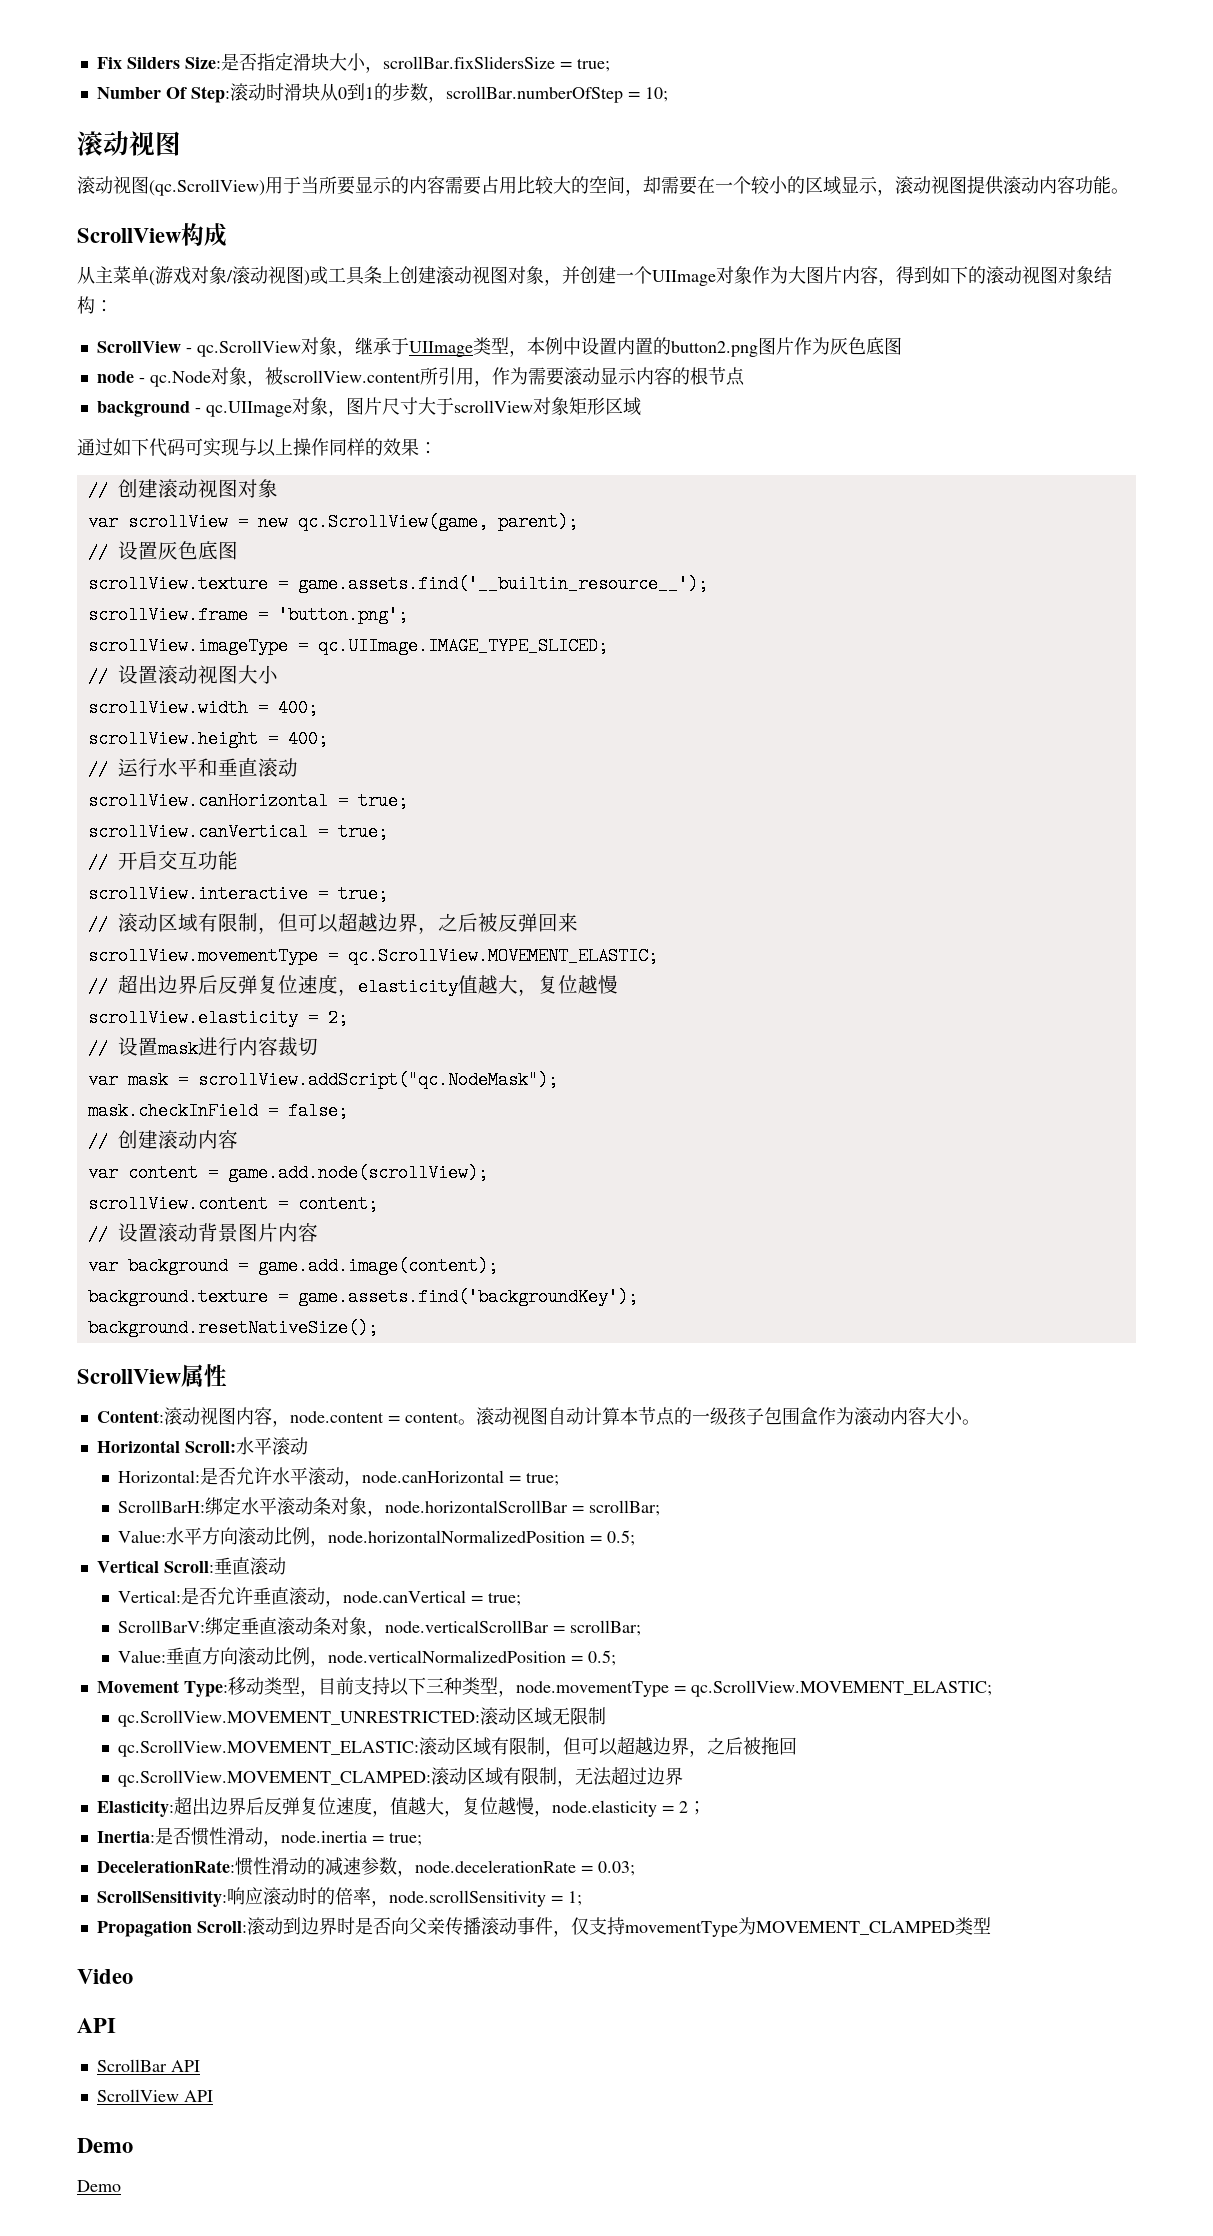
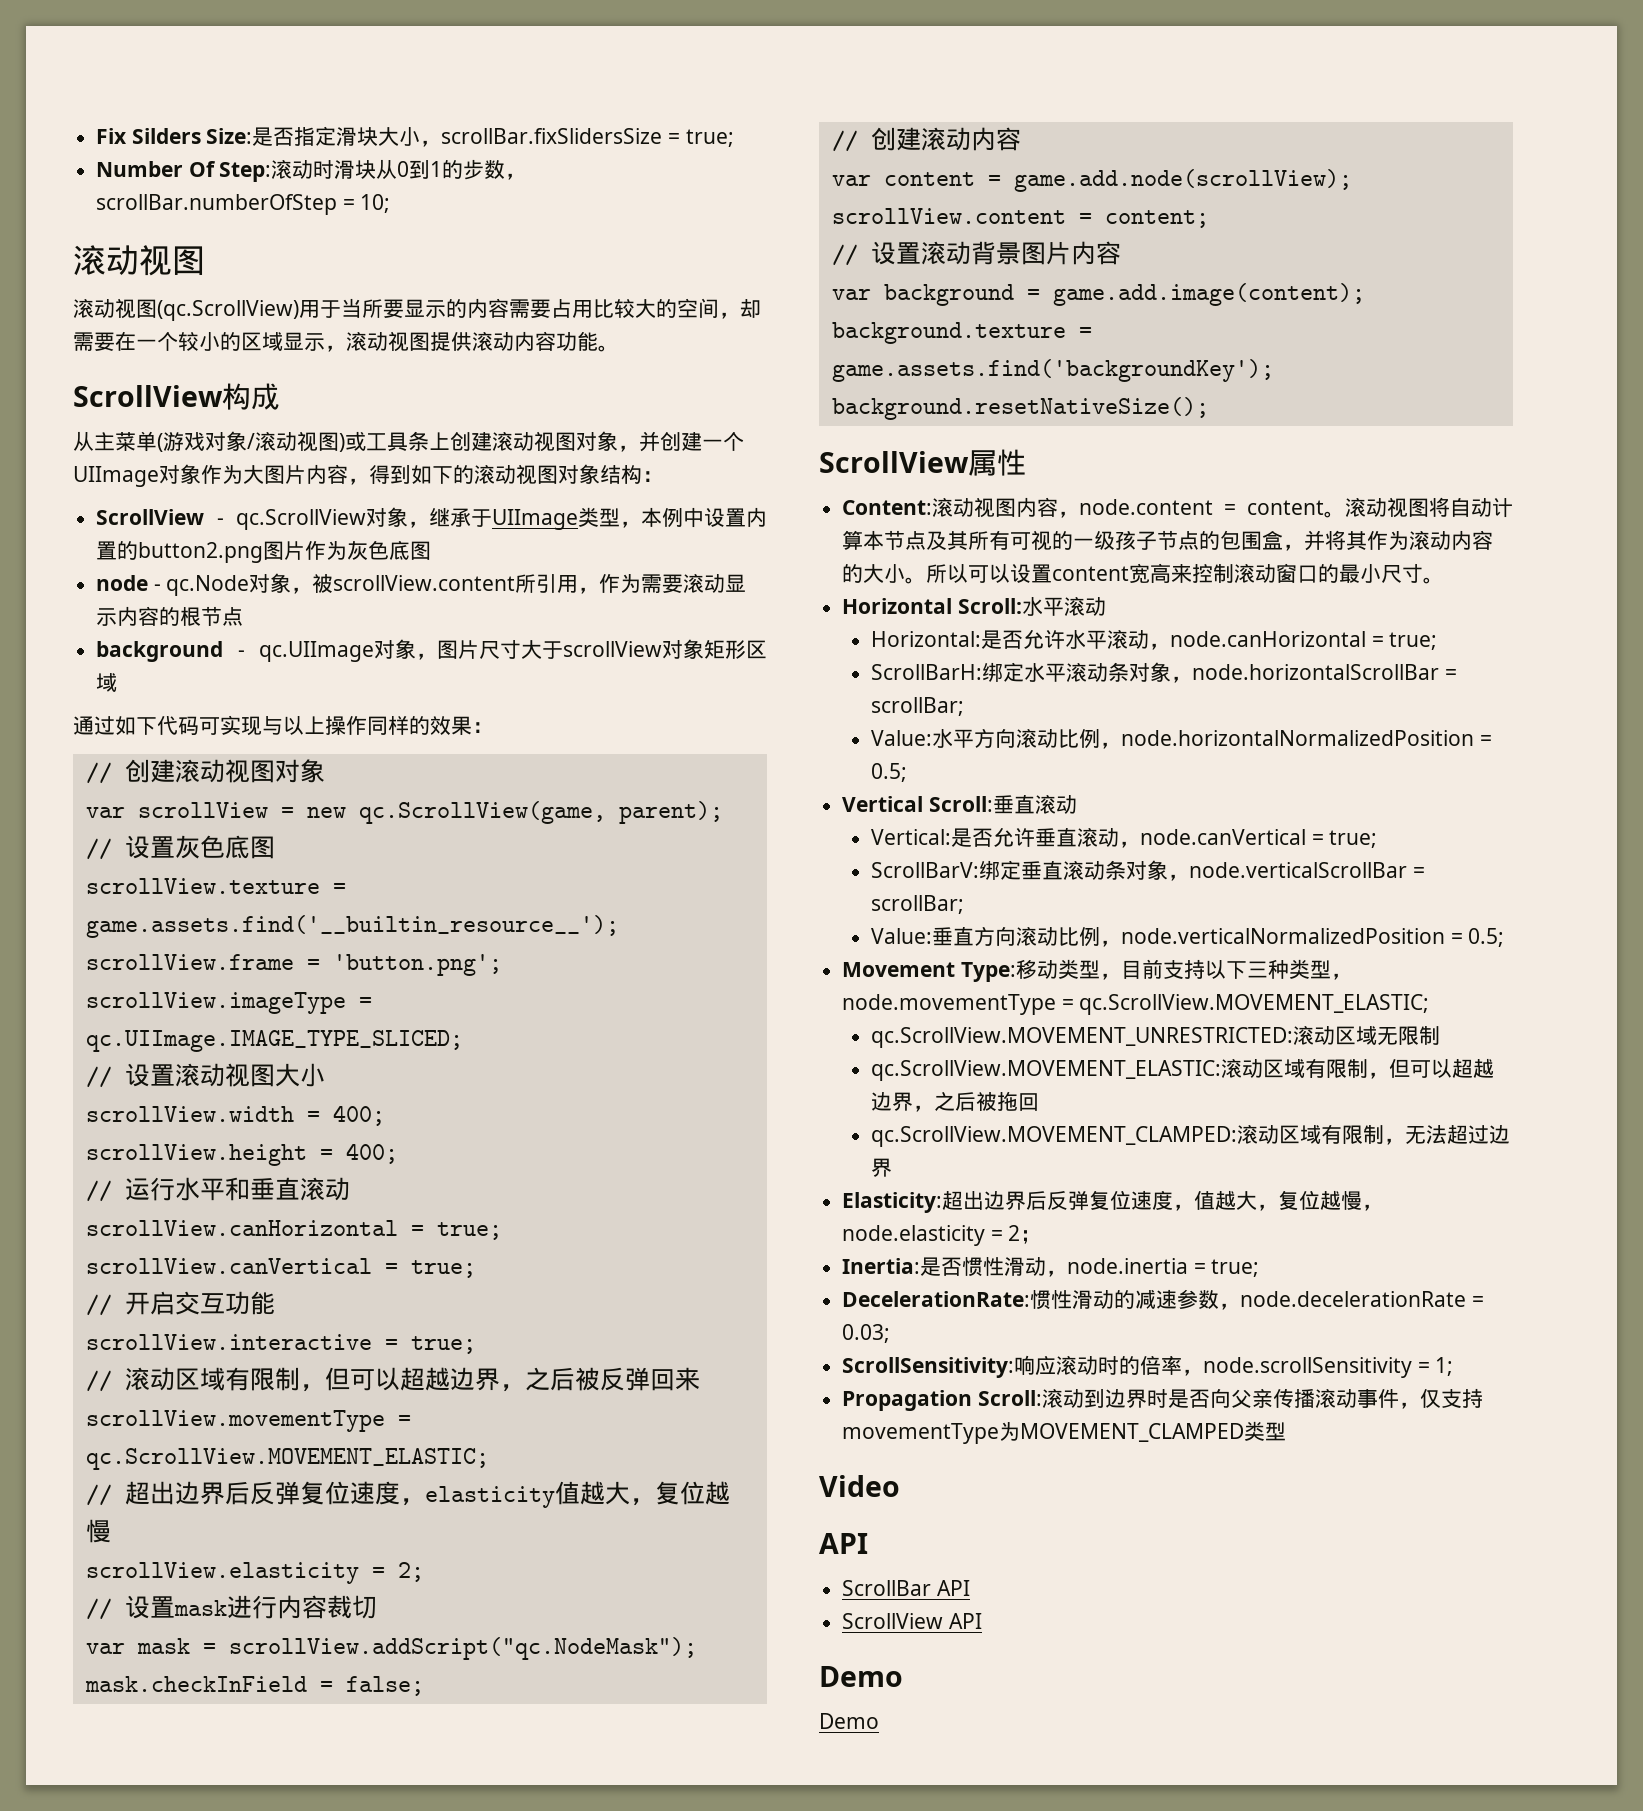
(548, 1416) none -> [1429,497,1450,517] 将
[673,1407,818,1426] 的一级孩子包围盒 -> [926,530,1368,551] 及其所有可视的一级孩子节点的包围盒，并将其
(926, 1416) none -> [842,564,864,583] 的
(980, 1422) none -> [926,563,1445,584] 所以可以设置content宽高来控制滚动窗口的最小尺寸。

